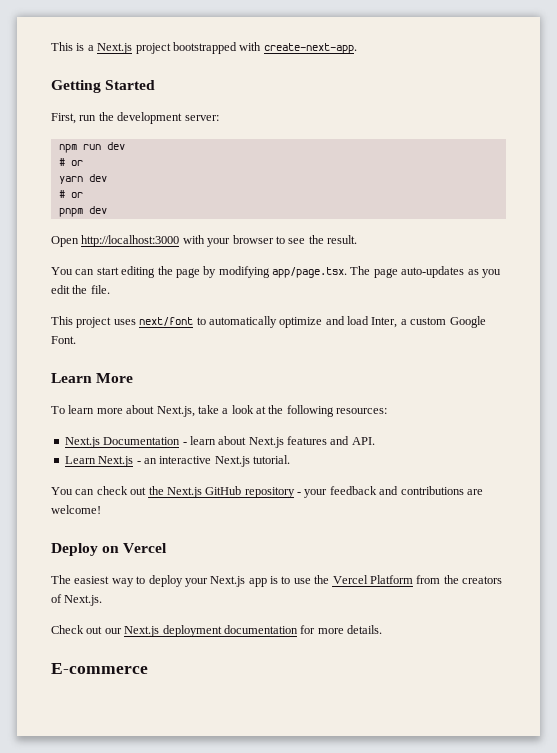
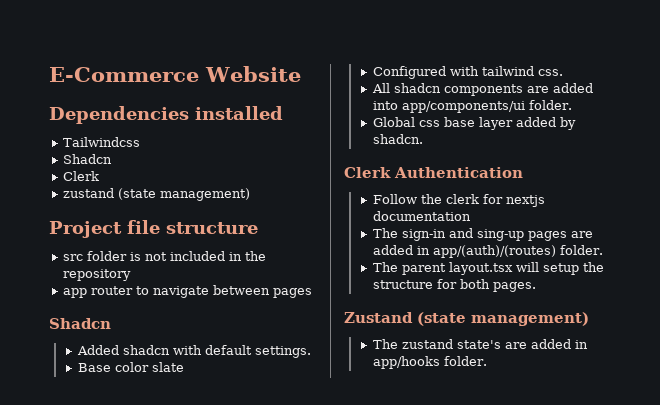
[51,42,357,54] [51,80,156,93] [51,112,219,124] [58,142,125,153] [58,158,83,166] [58,174,107,184] [58,190,83,198] [58,206,107,217] [51,235,357,247] [51,266,501,278] [51,285,110,294] [51,316,486,328] [51,336,76,344] [51,373,134,383] [51,405,388,417] [64,436,375,448] [64,455,290,467] [51,486,483,498] [51,505,101,514] [51,543,168,556] [51,575,502,587] [51,594,103,606] [51,625,382,637] [51,663,148,674] This is a Next.js project bootstrapped with create-next-app. // Getting Started // First, run the development server: // npm run dev // # or // yarn dev // # or // pnpm dev // Open http://localhost:3000 with your browser to see the result. // You can start editing the page by modifying app/page.tsx. The page auto-updates as you edit the file. // This project uses next/font to automatically optimize and load Inter, a custom Google Font. // Learn More // To learn more about Next.js, take a look at the following resources: // Next.js Documentation - learn about Next.js features and API. // Learn Next.js - an interactive Next.js tutorial. // You can check out the Next.js GitHub repository - your feedback and contributions are welcome! // Deploy on Vercel // The easiest way to deploy your Next.js app is to use the Vercel Platform from the creators of Next.js. // Check out our Next.js deployment documentation for more details. // E-commerce -> [49,66,301,82] [49,106,283,124] [63,137,141,147] [63,154,113,164] [63,171,100,181] [63,188,251,201] [49,220,258,238] [63,251,267,261] [63,269,132,281] [63,285,313,298] [49,318,111,329] [76,345,311,358] [77,362,184,372] [372,66,563,79] [371,83,593,96] [372,100,572,113] [372,117,576,130] [372,134,423,144] [344,167,523,178] [372,194,545,207] [372,211,471,221] [372,228,593,241] [372,245,603,258] [372,262,604,275] [372,279,536,292] [344,312,589,326] [372,339,588,349] [372,356,487,369] E-Commerce Website // Dependencies installed // Tailwindcss // Shadcn // Clerk // zustand (state management) // Project file structure // src folder is not included in the repository // app router to navigate between pages // Shadcn // Added shadcn with default settings. // Base color slate // Configured with tailwind css. // All shadcn components are added into app/components/ui folder. // Global css base layer added by shadcn. // Clerk Authentication // Follow the clerk for nextjs documentation // The sign-in and sing-up pages are added in app/(auth)/(routes) folder. // The parent layout.tsx will setup the structure for both pages. // Zustand (state management) // The zustand state's are added in app/hooks folder.

